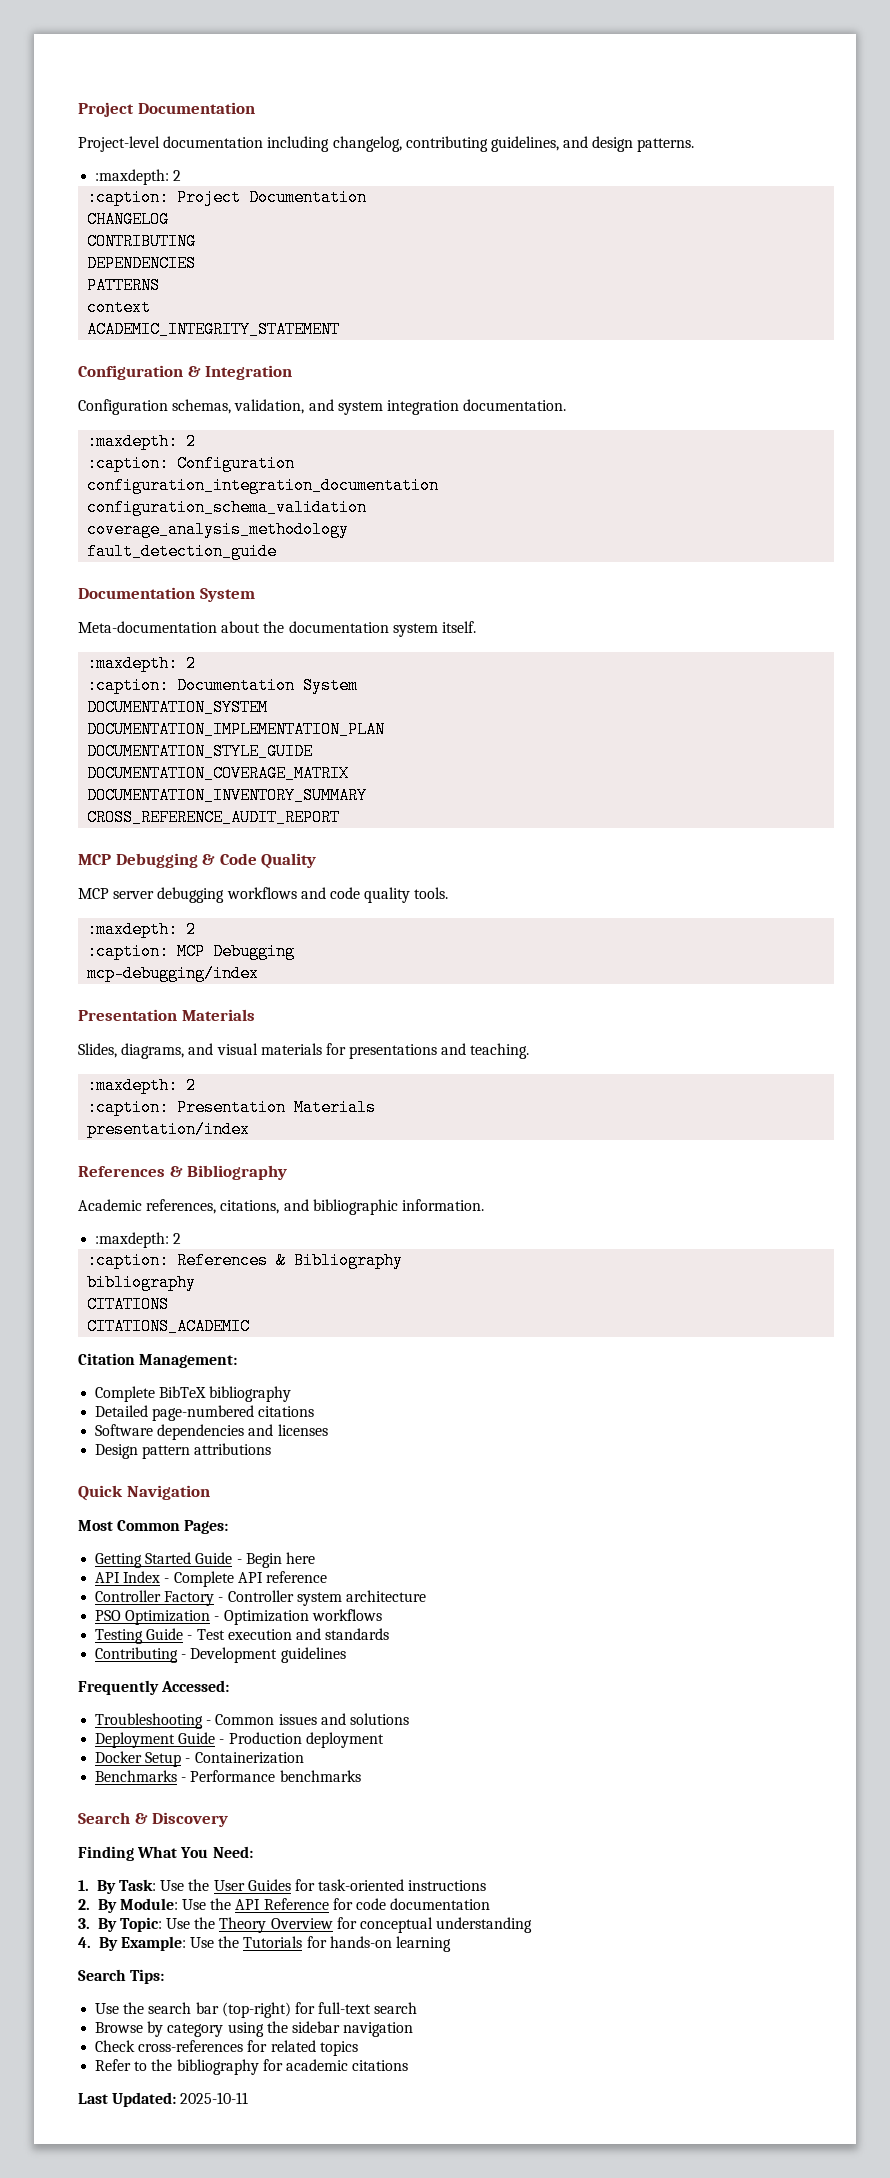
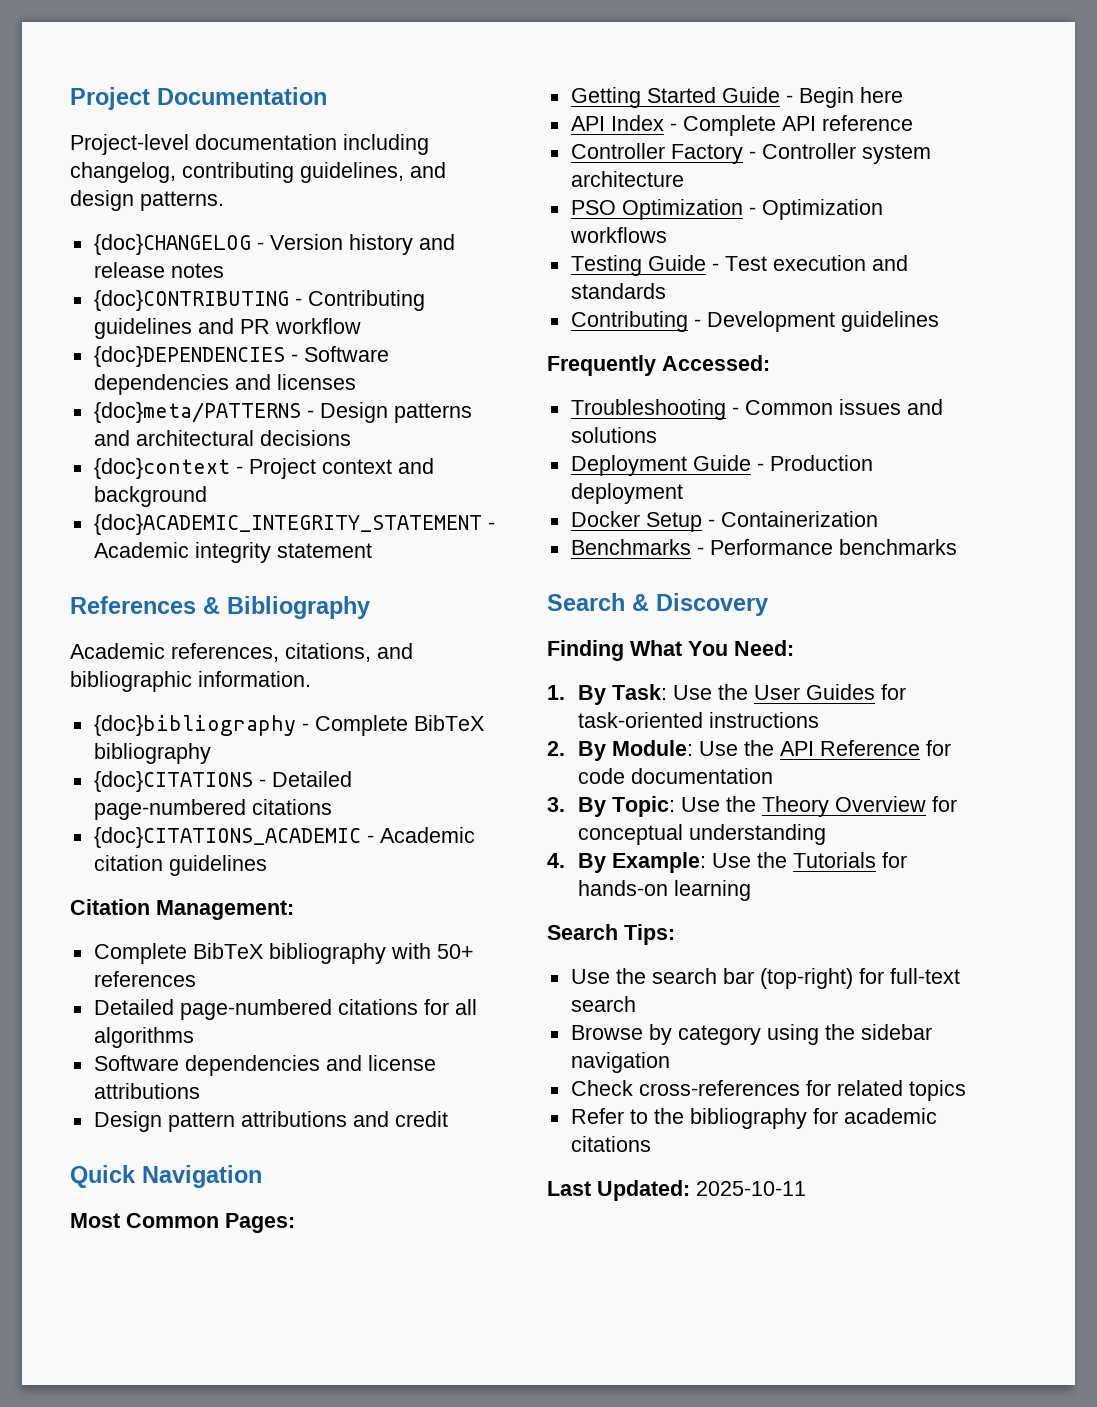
[95,169,182,185] [87,189,368,206] [87,211,170,228] [87,233,197,250] [87,255,197,272] [87,277,161,294] [87,299,152,316] [87,321,341,338] [78,365,293,380] [78,399,567,415] [87,433,197,450] [87,455,296,472] [87,477,440,494] [87,499,368,516] [87,521,350,538] [87,543,278,560] [78,587,255,602] [78,621,476,637] [87,655,197,672] [87,677,359,694] [87,699,269,716] [87,721,386,738] [87,743,314,760] [87,765,350,782] [87,787,368,804] [87,809,341,826] [78,853,317,869] [78,887,449,903] [87,921,197,938] [87,943,296,960] [87,965,260,982] [78,1009,255,1021] [78,1043,530,1059] [87,1077,197,1094] [87,1099,377,1116] [87,1121,251,1138] :maxdepth: 2 // :caption: Project Documentation // CHANGELOG // CONTRIBUTING // DEPENDENCIES // PATTERNS // context // ACADEMIC_INTEGRITY_STATEMENT // Configuration & Integration // Configuration schemas, validation, and system integration documentation. // :maxdepth: 2 // :caption: Configuration // configuration_integration_documentation // configuration_schema_validation // coverage_analysis_methodology // fault_detection_guide // Documentation System // Meta-documentation about the documentation system itself. // :maxdepth: 2 // :caption: Documentation System // DOCUMENTATION_SYSTEM // DOCUMENTATION_IMPLEMENTATION_PLAN // DOCUMENTATION_STYLE_GUIDE // DOCUMENTATION_COVERAGE_MATRIX // DOCUMENTATION_INVENTORY_SUMMARY // CROSS_REFERENCE_AUDIT_REPORT // MCP Debugging & Code Quality // MCP server debugging workflows and code quality tools. // :maxdepth: 2 // :caption: MCP Debugging // mcp-debugging/index // Presentation Materials // Slides, diagrams, and visual materials for presentations and teaching. // :maxdepth: 2 // :caption: Presentation Materials // presentation/index -> [93,234,455,255] [93,262,224,278] [93,290,425,311] [93,318,361,339] [93,346,389,367] [93,374,356,395] [93,402,472,423] [93,430,351,446] [93,458,434,479] [93,486,207,507] [93,514,495,535] [93,542,372,563] {doc}CHANGELOG - Version history and release notes // {doc}CONTRIBUTING - Contributing guidelines and PR workflow // {doc}DEPENDENCIES - Software dependencies and licenses // {doc}meta/PATTERNS - Design patterns and architectural decisions // {doc}context - Project context and background // {doc}ACADEMIC_INTEGRITY_STATEMENT - Academic integrity statement
[95,1232,182,1248] [87,1252,404,1269] [87,1274,197,1291] [87,1296,170,1313] [87,1318,251,1335] :maxdepth: 2 // :caption: References & Bibliography // bibliography // CITATIONS // CITATIONS_ACADEMIC -> [93,715,484,736] [93,743,211,764] [93,771,352,792] [93,799,332,820] [93,827,475,848] [93,855,267,876] {doc}bibliography - Complete BibTeX bibliography // {doc}CITATIONS - Detailed page-numbered citations // {doc}CITATIONS_ACADEMIC - Academic citation guidelines
[95,1405,315,1421] [95,1424,328,1440] // Detailed page-numbered citations // Software dependencies and licenses -> [390,943,474,959] [93,971,196,987] [93,999,477,1020] [93,1027,194,1048] [93,1055,436,1076] [93,1083,200,1099] with 50+ references // Detailed page-numbered citations for all algorithms // Software dependencies and license attributions
(272, 1449) none -> [352,1111,448,1127] and credit

